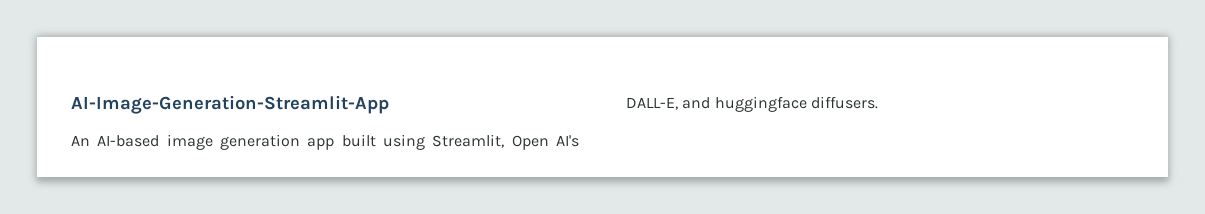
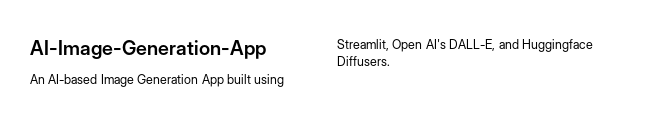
[71,95,389,114] AI-Image-Generation-Streamlit-App -> [30,40,266,59] AI-Image-Generation-App
[166,134,335,150] image generation app -> [100,74,224,87] Image Generation App
[714,96,878,112] huggingface diffusers. -> [521,39,593,52] [337,56,390,66] Huggingface Diffusers.

